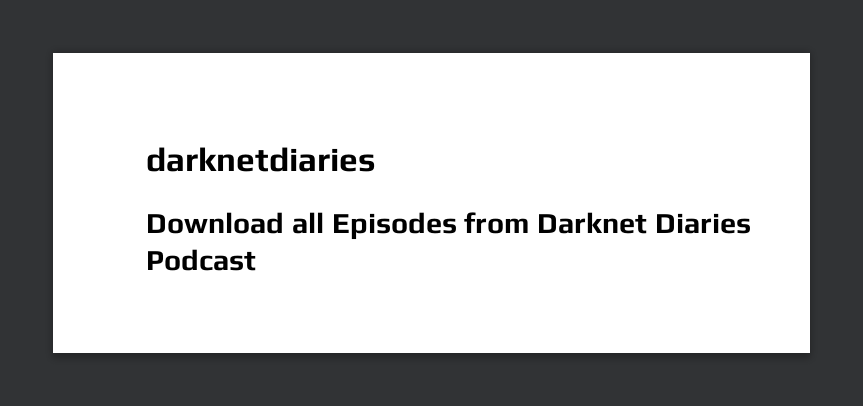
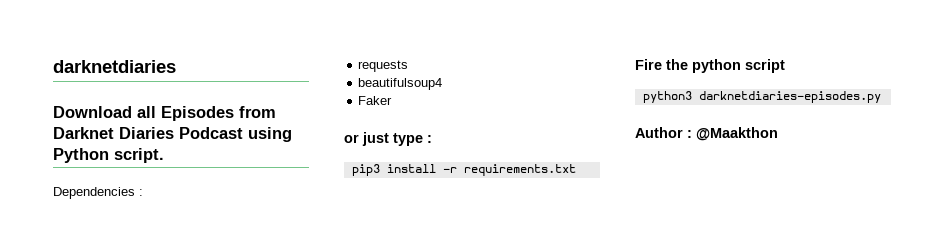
(256, 260) none -> [248,127,292,142] [53,148,164,163] [53,187,143,199] [358,60,409,72] [358,78,443,90] [358,96,393,105] [344,132,432,146] [351,164,576,176] [635,59,785,73] [642,91,881,103] [635,127,778,141] using Python script. // Dependencies : // requests // beautifulsoup4 // Faker // or just type : // pip3 install -r requirements.txt // Fire the python script // python3 darknetdiaries-episodes.py // Author : @Maakthon

